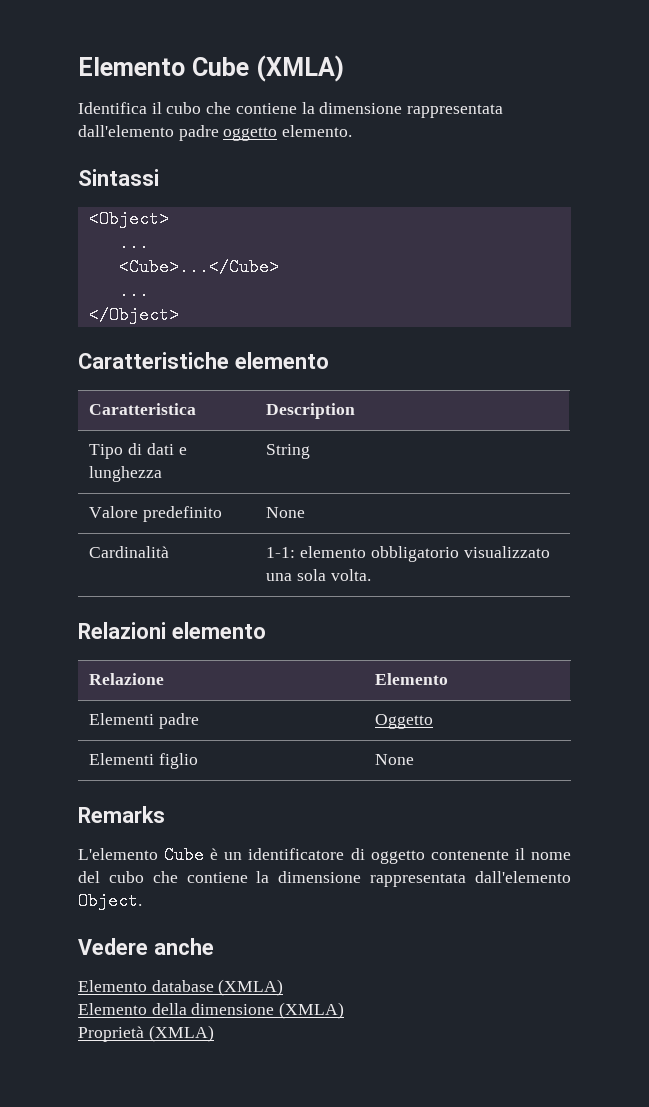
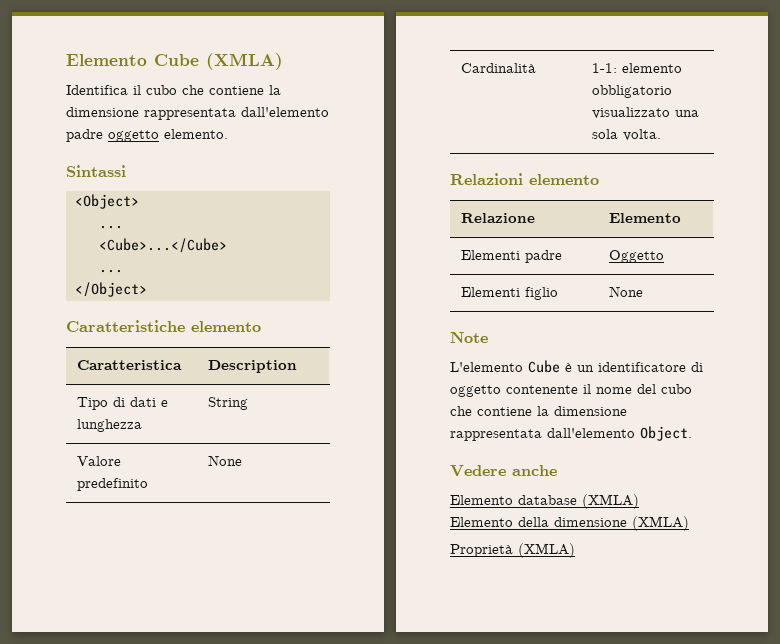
[78,806,165,823] Remarks -> [450,332,488,343] Note

